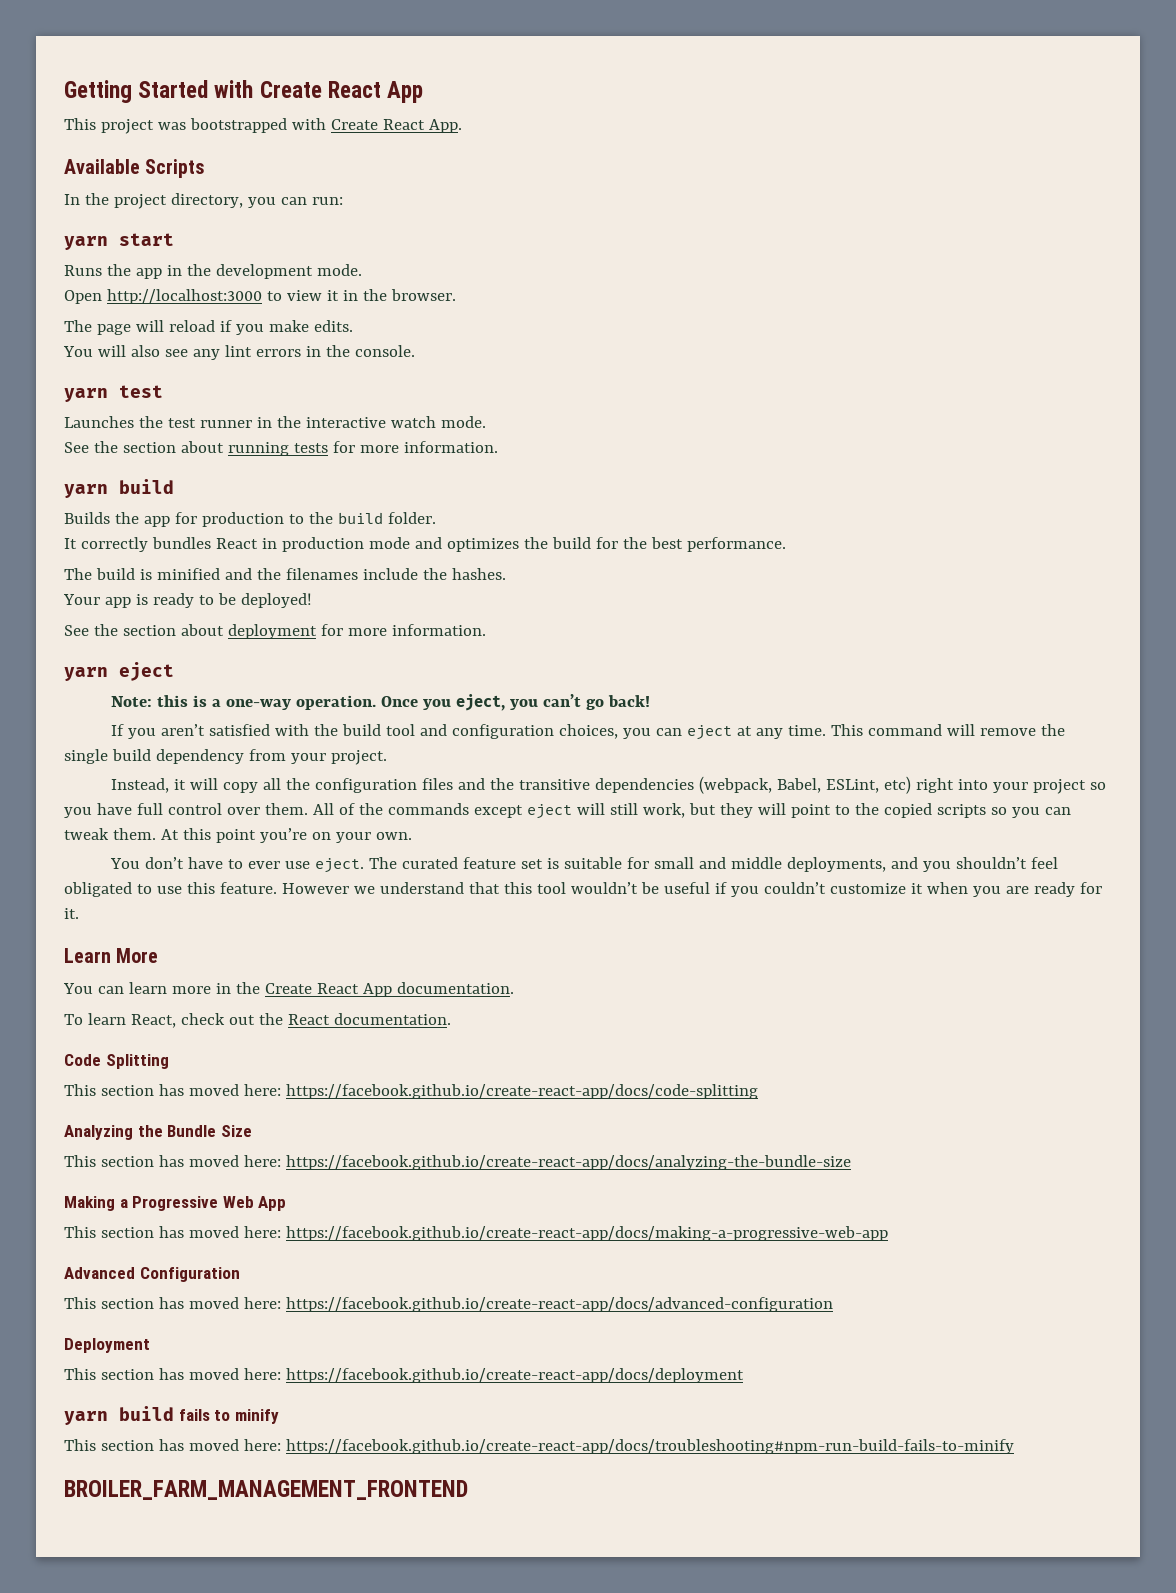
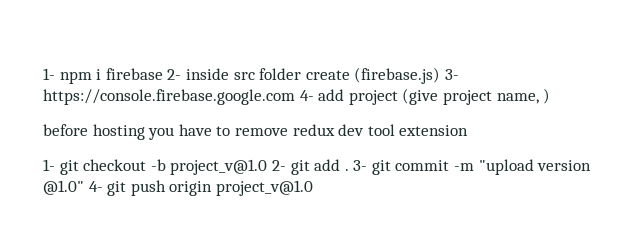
[64,80,424,103] [64,118,462,134] [64,159,206,178] [64,193,343,209] [64,233,174,250] [64,264,362,279] [64,289,456,304] [64,320,353,335] [63,345,415,360] [64,385,163,402] [64,416,486,428] [64,441,498,456] [64,479,174,498] [64,512,436,527] [64,537,786,552] [64,568,506,580] [63,593,312,608] [64,624,486,639] [64,662,174,681] [111,694,651,711] [111,724,1065,740] [64,749,387,765] [111,776,1106,794] [64,803,1071,819] [64,828,412,843] [110,857,1058,873] [64,882,1102,897] [64,908,79,919] [64,948,159,963] [63,982,514,997] [64,1013,451,1028] [64,1054,169,1069] [64,1084,758,1099] [64,1125,252,1140] [64,1155,851,1170] [64,1196,287,1211] [64,1226,888,1241] [64,1267,240,1282] [64,1297,833,1312] [64,1338,150,1353] [64,1368,744,1383] [64,1406,279,1425] [64,1439,1014,1454] [64,1480,468,1500] Getting Started with Create React App // This project was bootstrapped with Create React App. // Available Scripts // In the project directory, you can run: // yarn start // Runs the app in the development mode. // Open http://localhost:3000 to view it in the browser. // The page will reload if you make edits. // You will also see any lint errors in the console. // yarn test // Launches the test runner in the interactive watch mode. // See the section about running tests for more information. // yarn build // Builds the app for production to the build folder. // It correctly bundles React in production mode and optimizes the build for the best performance. // The build is minified and the filenames include the hashes. // Your app is ready to be deployed! // See the section about deployment for more information. // yarn eject // Note: this is a one-way operation. Once you eject, you can’t go back! // If you aren’t satisfied with the build tool and configuration choices, you can eject at any time. This command will remove the single build dependency from your project. // Instead, it will copy all the configuration files and the transitive dependencies (webpack, Babel, ESLint, etc) right into your project so you have full control over them. All of the commands except eject will still work, but they will point to the copied scripts so you can tweak them. At this point you’re on your own. // You don’t have to ever use eject. The curated feature set is suitable for small and middle deployments, and you shouldn’t feel obligated to use this feature. However we understand that this tool wouldn’t be useful if you couldn’t customize it when you are ready for it. // Learn More // You can learn more in the Create React App documentation. // To learn React, check out the React documentation. // Code Splitting // This section has moved here: https://facebook.github.io/create-react-app/docs/code-splitting // Analyzing the Bundle Size // This section has moved here: https://facebook.github.io/create-react-app/docs/analyzing-the-bundle-size // Making a Progressive Web App // This section has moved here: https://facebook.github.io/create-react-app/docs/making-a-progressive-web-app // Advanced Configuration // This section has moved here: https://facebook.github.io/create-react-app/docs/advanced-configuration // Deployment // This section has moved here: https://facebook.github.io/create-react-app/docs/deployment // yarn build fails to minify // This section has moved here: https://facebook.github.io/create-react-app/docs/troubleshooting#npm-run-build-fails-to-minify // BROILER_FARM_MANAGEMENT_FRONTEND -> [43,67,459,84] [43,88,551,105] [43,124,469,140] [43,159,592,175] [43,180,313,196] 1- npm i firebase 2- inside src folder create (firebase.js) 3- https://console.firebase.google.com 4- add project (give project name, ) // before hosting you have to remove redux dev tool extension // 1- git checkout -b project_v@1.0 2- git add . 3- git commit -m "upload version @1.0" 4- git push origin project_v@1.0

